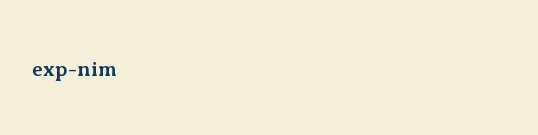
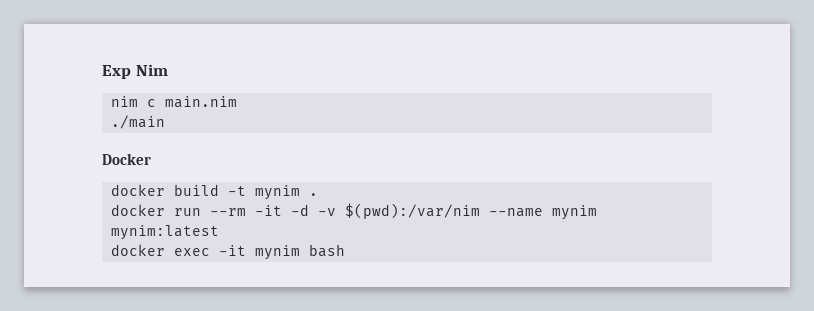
[32,62,117,81] exp-nim -> [102,64,168,79] [110,96,237,108] [110,115,165,129] [102,153,151,165] [110,184,318,200] [110,203,597,220] [110,225,219,240] [110,244,345,260] Exp Nim // nim c main.nim // ./main // Docker // docker build -t mynim . // docker run --rm -it -d -v $(pwd):/var/nim --name mynim mynim:latest // docker exec -it mynim bash

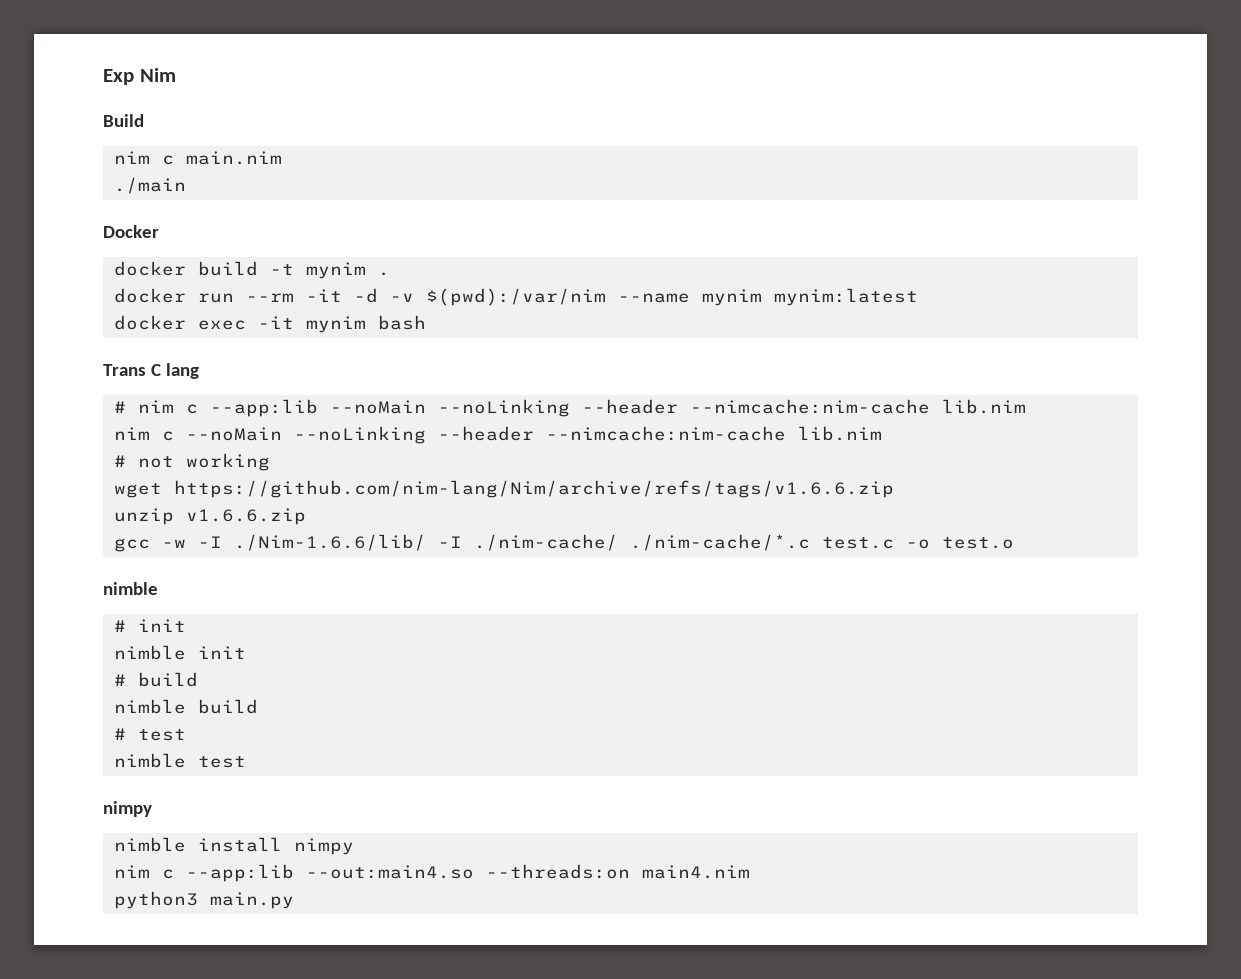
(168, 70) none -> [103,114,144,127] // Build
(345, 250) none -> [103,363,199,379] [113,399,1026,417] [113,426,882,444] [113,453,270,471] [113,480,894,498] [113,508,306,525] [113,534,1014,552] [103,582,158,595] [113,619,186,632] [113,645,246,660] [113,672,198,687] [113,699,258,714] [113,728,186,741] [113,753,246,768] [103,801,152,817] [113,837,354,855] [113,864,750,882] [113,891,294,909] // Trans C lang // # nim c --app:lib --noMain --noLinking --header --nimcache:nim-cache lib.nim // nim c --noMain --noLinking --header --nimcache:nim-cache lib.nim // # not working // wget https://github.com/nim-lang/Nim/archive/refs/tags/v1.6.6.zip // unzip v1.6.6.zip // gcc -w -I ./Nim-1.6.6/lib/ -I ./nim-cache/ ./nim-cache/*.c test.c -o test.o // nimble // # init // nimble init // # build // nimble build // # test // nimble test // nimpy // nimble install nimpy // nim c --app:lib --out:main4.so --threads:on main4.nim // python3 main.py

